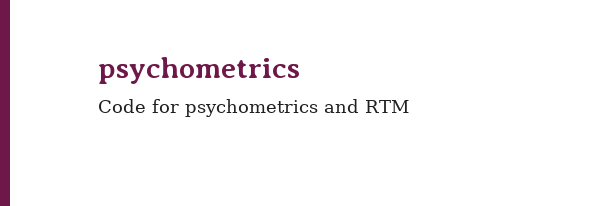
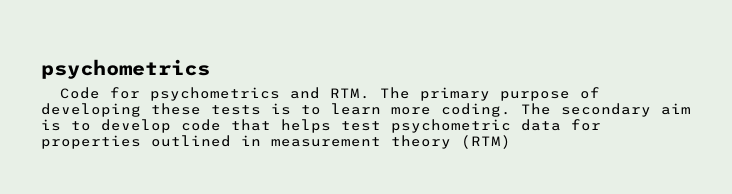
[365,100,409,113] RTM -> [329,87,600,101] [41,103,691,117] [41,119,601,133] [41,135,511,149] RTM. The primary purpose of developing these tests is to learn more coding. The secondary aim is to develop code that helps test psychometric data for properties outlined in measurement theory (RTM)

